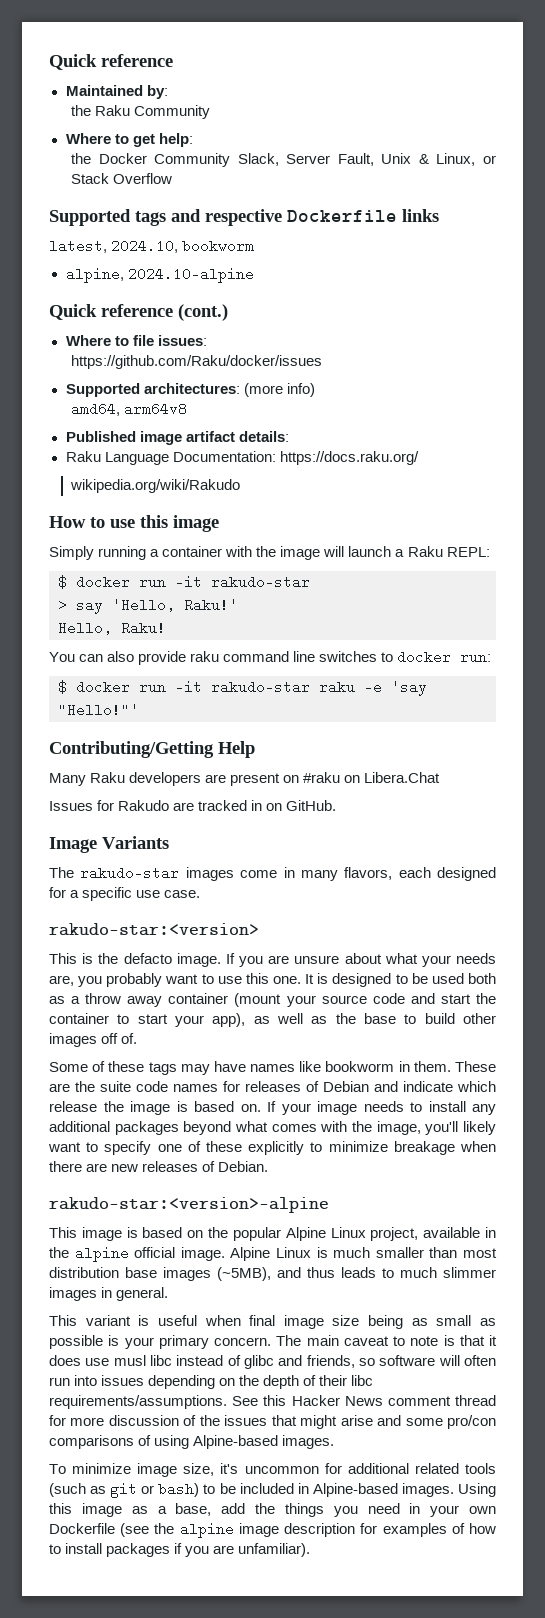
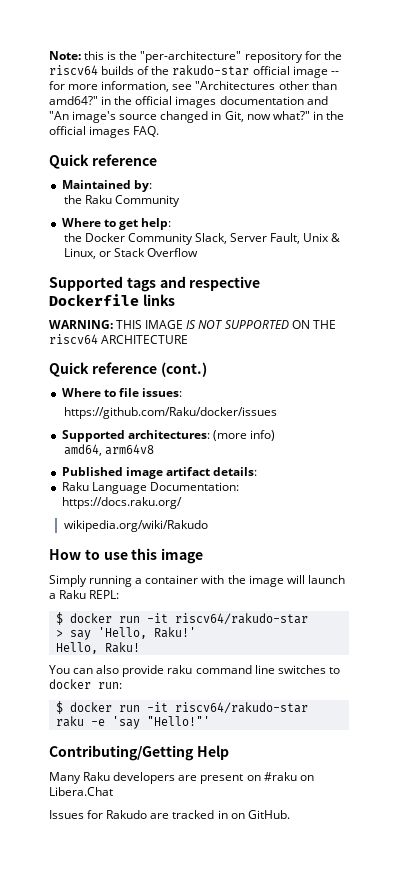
(49, 62) none -> [49,51,342,63] [49,65,339,78] [49,81,337,92] [49,96,328,108] [49,111,344,123] [49,126,160,138] Note: this is the "per-architecture" repository for the riscv64 builds of the rakudo-star official image -- for more information, see "Architectures other than amd64?" in the official images documentation and "An image's source changed in Git, now what?" in the official images FAQ. //
[49,239,255,253] [65,267,254,283] latest, 2024.10, bookworm // alpine, 2024.10-alpine -> [49,320,336,329] [49,334,189,344] WARNING: THIS IMAGE IS NOT SUPPORTED ON THE riscv64 ARCHITECTURE
[211,575,310,589] rakudo-star -> [174,613,308,625] riscv64/rakudo-star
[211,680,310,694] rakudo-star -> [174,702,308,714] riscv64/rakudo-star
[49,836,169,853] [49,866,496,881] [49,887,201,901] [49,923,259,936] [49,953,497,967] [49,973,497,987] [49,993,497,1007] [49,1013,496,1027] [49,1033,138,1047] [49,1061,497,1075] [49,1081,496,1092] [49,1101,496,1115] [49,1121,497,1135] [48,1141,496,1155] [49,1161,269,1172] [49,1197,329,1213] [49,1227,496,1241] [49,1246,498,1262] [49,1267,496,1281] [49,1287,169,1301] [49,1315,496,1329] [49,1335,497,1349] [49,1355,496,1369] [49,1375,374,1389] [49,1395,497,1409] [49,1415,496,1429] [49,1435,335,1449] [49,1463,496,1477] [49,1482,496,1498] [49,1503,496,1517] [49,1522,497,1538] [49,1543,311,1557] // Image Variants // The rakudo-star images come in many flavors, each designed for a specific use case. // rakudo-star:<version> // This is the defacto image. If you are unsure about what your needs are, you probably want to use this one. It is designed to be used both as a throw away container (mount your source code and start the container to start your app), as well as the base to build other images off of. // Some of these tags may have names like bookworm in them. These are the suite code names for releases of Debian and indicate which release the image is based on. If your image needs to install any additional packages beyond what comes with the image, you'll likely want to specify one of these explicitly to minimize breakage when there are new releases of Debian. // rakudo-star:<version>-alpine // This image is based on the popular Alpine Linux project, available in the alpine official image. Alpine Linux is much smaller than most distribution base images (~5MB), and thus leads to much slimmer images in general. // This variant is useful when final image size being as small as possible is your primary concern. The main caveat to note is that it does use musl libc instead of glibc and friends, so software will often run into issues depending on the depth of their libc requirements/assumptions. See this Hacker News comment thread for more discussion of the issues that might arise and some pro/con comparisons of using Alpine-based images. // To minimize image size, it's uncommon for additional related tools (such as git or bash) to be included in Alpine-based images. Using this image as a base, add the things you need in your own Dockerfile (see the alpine image description for examples of how to install packages if you are unfamiliar). -> (290, 814) none

